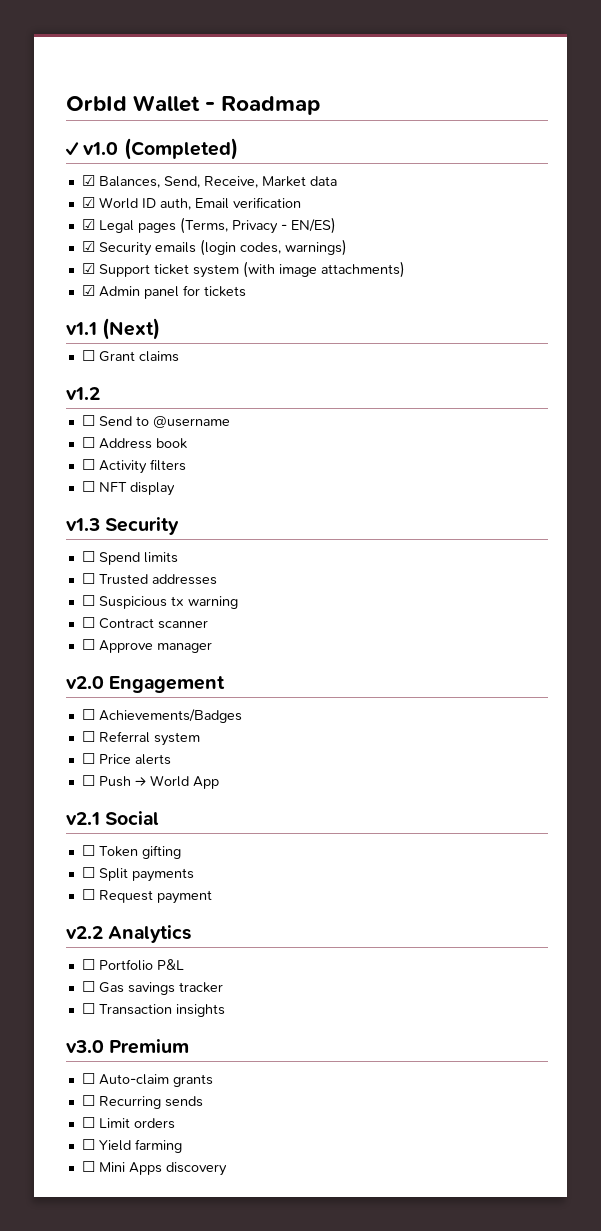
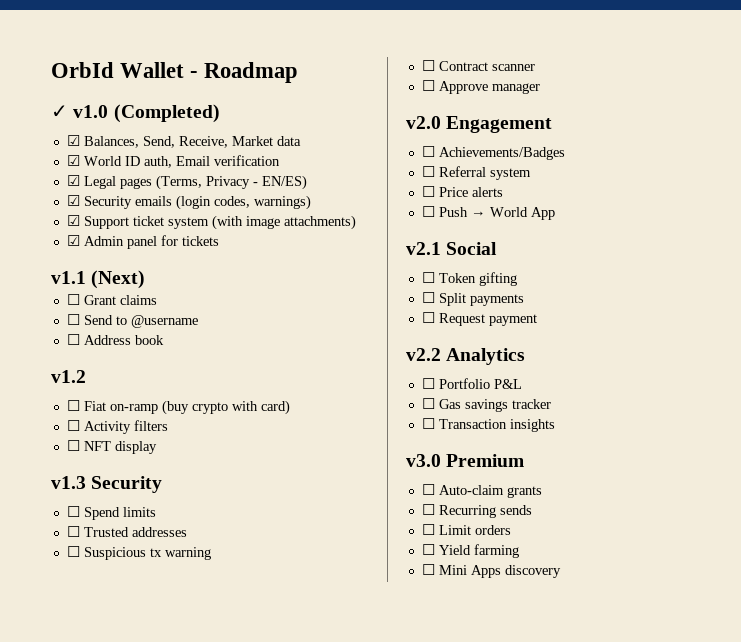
[66,387,100,400] // v1.2 -> (157, 300) none
(187, 443) none -> [51,370,86,383] [66,400,290,415] // v1.2 // ☐ Fiat on-ramp (buy crypto with card)

